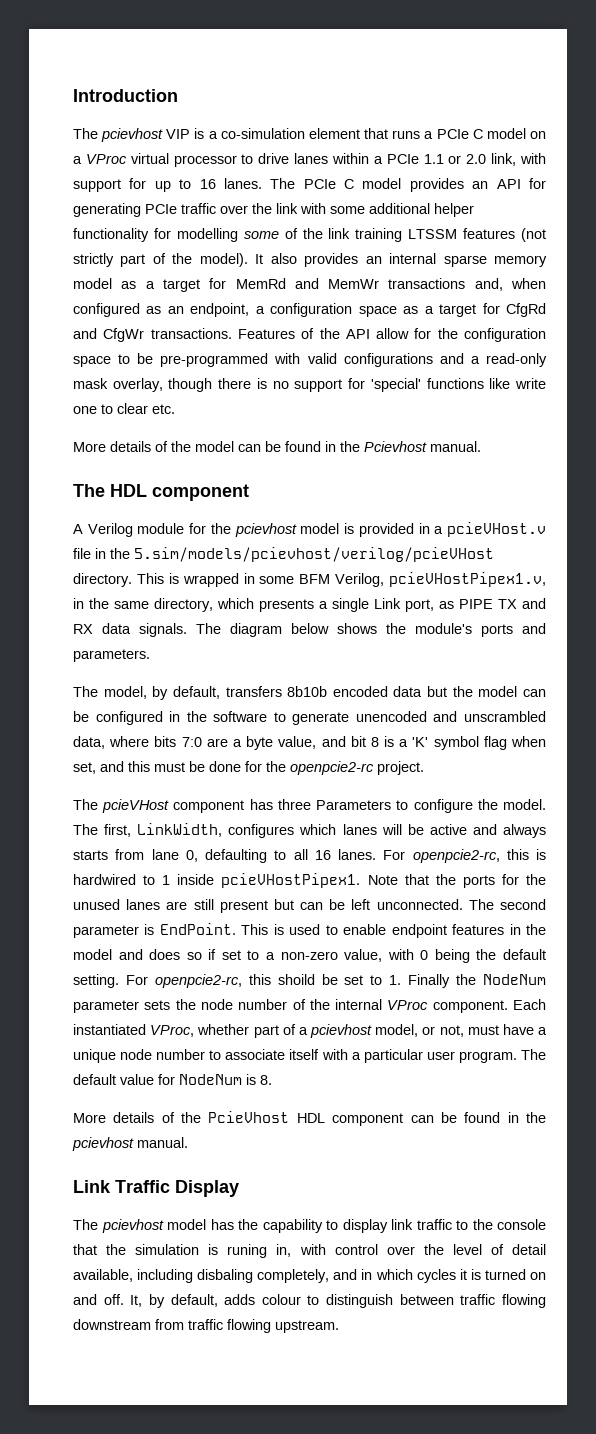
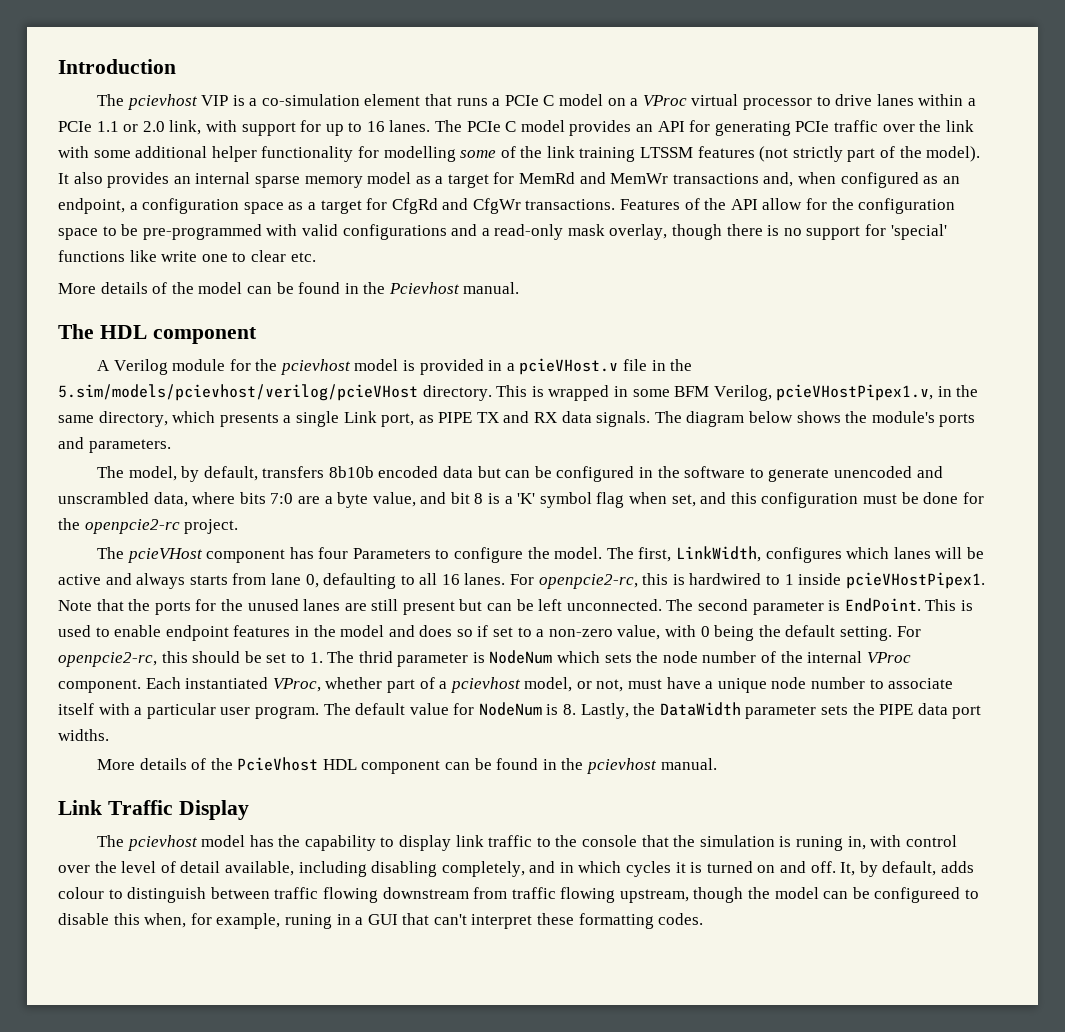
[452,686,518,697] the model -> (501, 472) none
(150, 766) none -> [761,492,859,508] configuration
[277,799,311,810] three -> [318,547,349,559] four
[277,974,315,985] shoild -> [192,651,241,663] should
[408,974,547,988] [73,1000,139,1013] Finally the NodeNum parameter -> [327,650,601,667] The thrid parameter is NodeNum which
(272, 1080) none -> [580,702,982,719] [58,729,109,741] Lastly, the DataWidth parameter sets the PIPE data port widths.
[197,1269,254,1283] disbaling -> [371,861,438,877] disabling
[275,1320,339,1333] upstream. -> [619,887,980,903] [58,913,704,929] upstream, though the model can be configureed to disable this when, for example, runing in a GUI that can't interpret these formatting codes.

